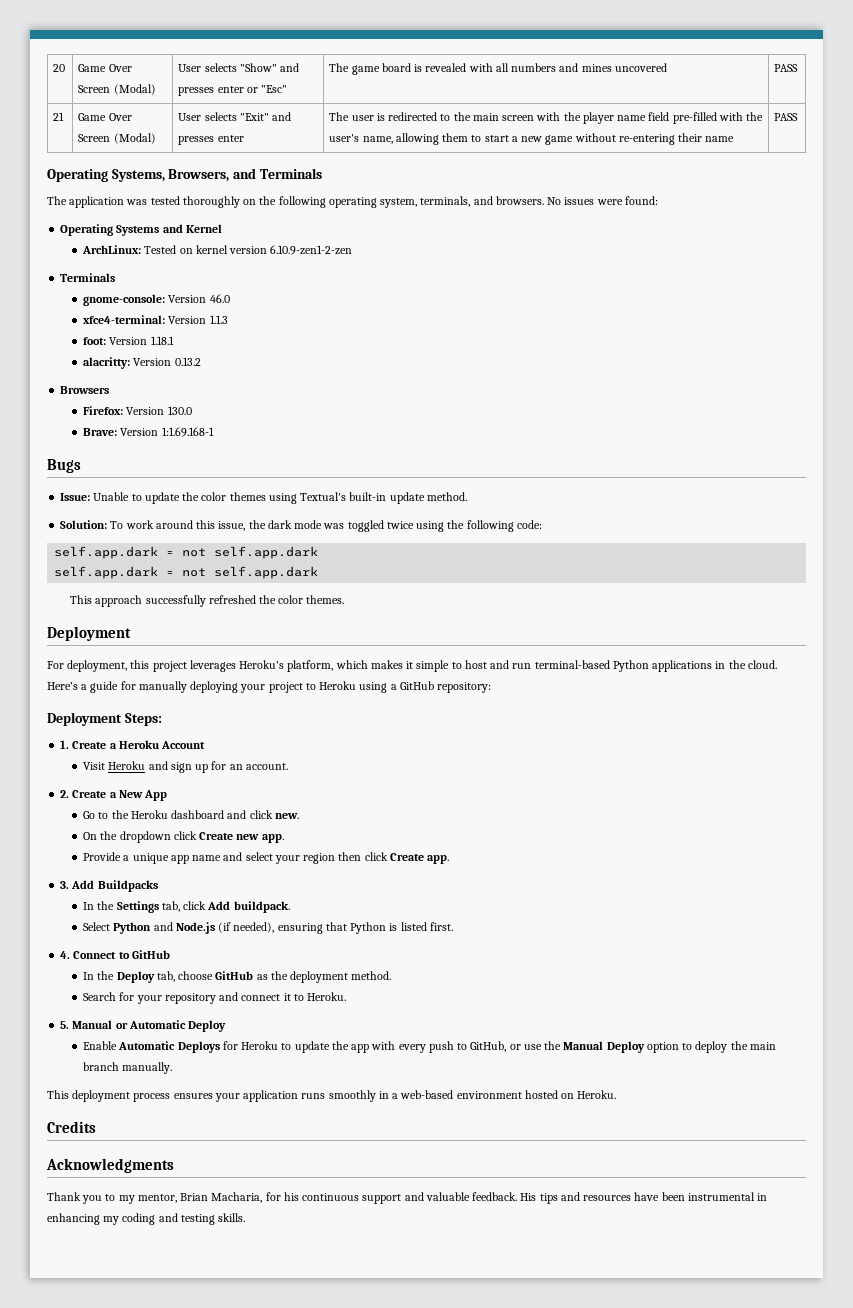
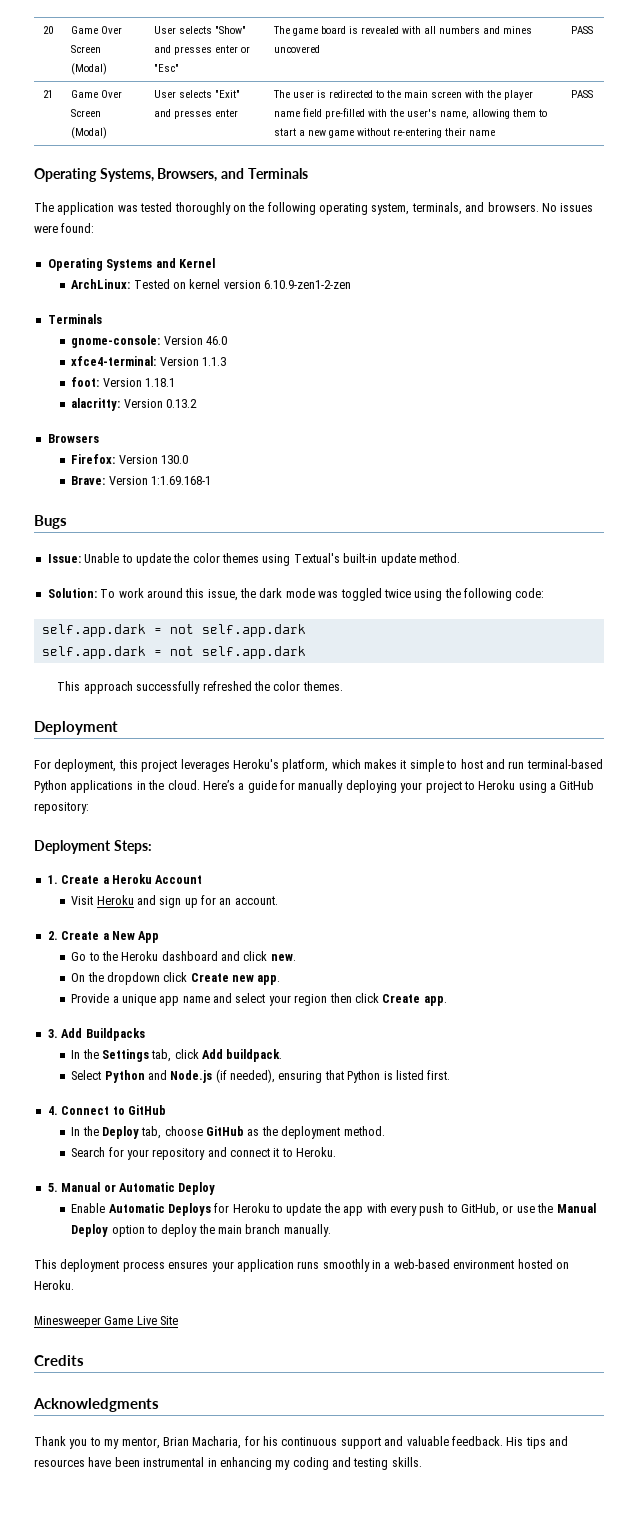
(617, 1094) none -> [34,1316,179,1328] // Minesweeper Game Live Site

